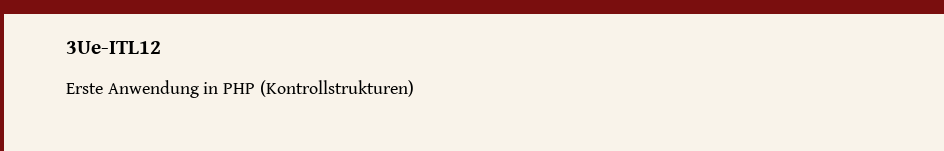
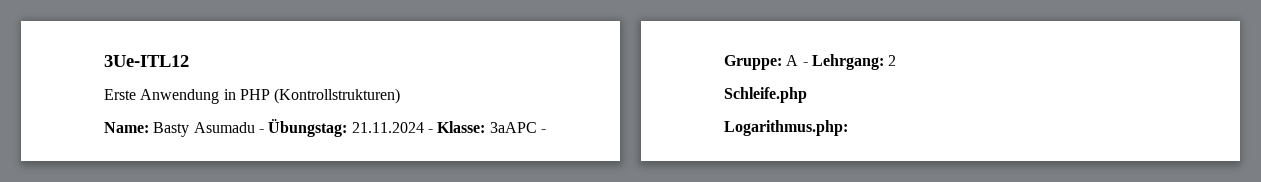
(414, 88) none -> [104,119,546,137] [724,54,897,70] [724,87,807,103] [724,120,848,136] // Name: Basty Asumadu - Übungstag: 21.11.2024 - Klasse: 3aAPC - Gruppe: A - Lehrgang: 2 // Schleife.php // Logarithmus.php:

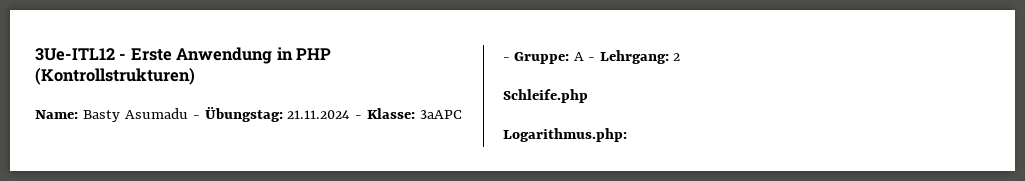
(189, 61) // -> [119,54,127,60] -

